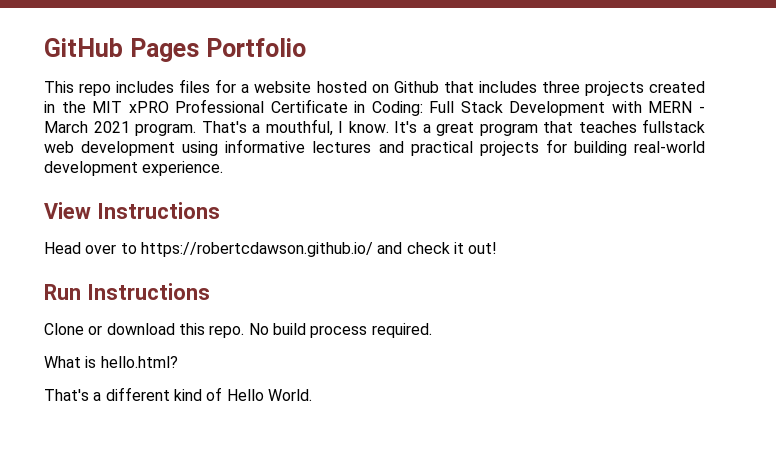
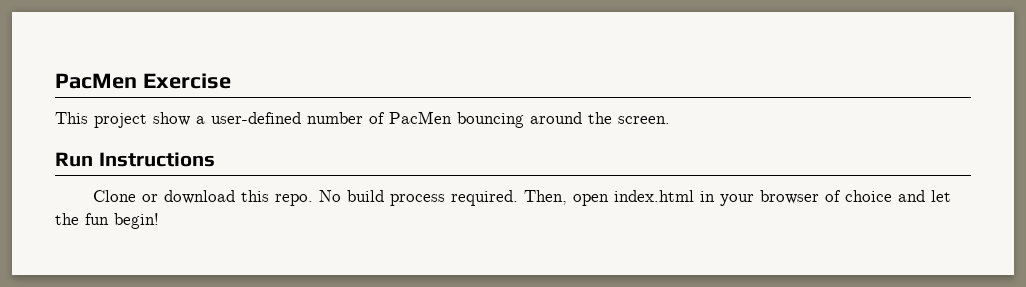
[44,38,306,62] [44,79,705,96] [44,99,706,116] [44,119,705,136] [44,139,706,156] [44,161,224,176] [44,202,220,219] [44,242,498,257] GitHub Pages Portfolio // This repo includes files for a website hosted on Github that includes three projects created in the MIT xPRO Professional Certificate in Coding: Full Stack Development with MERN - March 2021 program. That's a mouthful, I know. It's a great program that teaches fullstack web development using informative lectures and practical projects for building real-world development experience. // View Instructions // Head over to https://robertcdawson.github.io/ and check it out! -> [55,73,231,89] [55,111,670,128] PacMen Exercise // This project show a user-defined number of PacMen bouncing around the screen.
[44,356,178,368] [44,387,312,401] // What is hello.html? // That's a different kind of Hello World. -> [523,190,951,206] [55,213,159,229] Then, open index.html in your browser of choice and let the fun begin!

